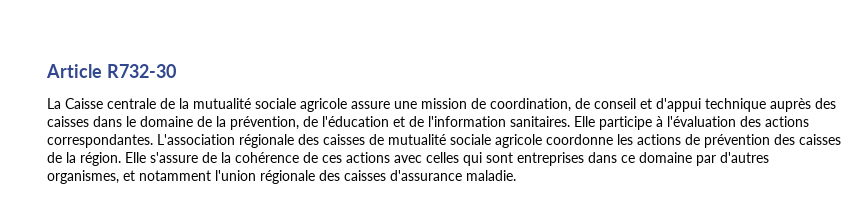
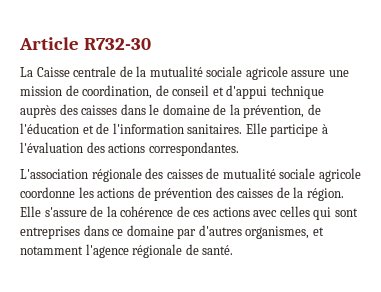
(153, 141) none -> (239, 149) //
[215,170,516,184] l'union régionale des caisses d'assurance maladie. -> [85,244,234,258] l'agence régionale de santé.

